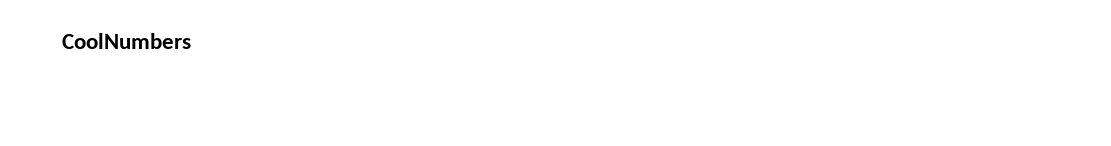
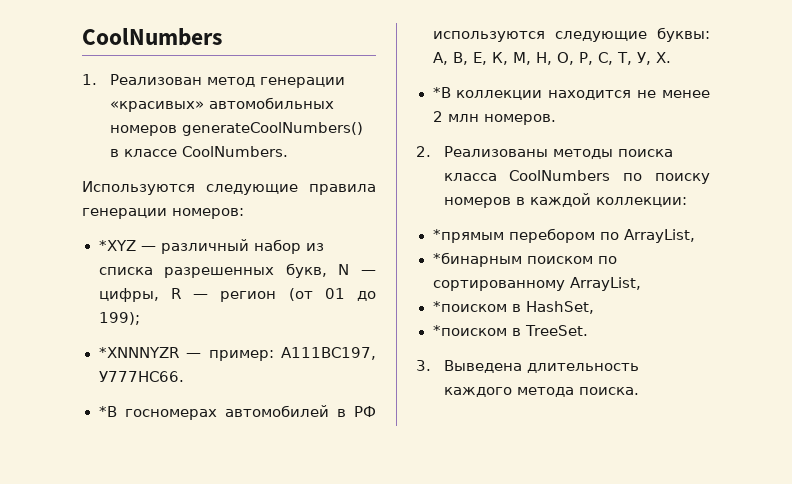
[62,33,191,49] CoolNumbers -> [82,28,222,46] [82,74,345,88] [109,97,334,112] [109,122,363,136] [109,146,288,157] [82,181,376,195] [82,208,244,219] [98,239,324,254] [98,263,376,278] [98,288,376,302] [98,312,140,325] [98,347,376,361] [98,371,184,382] [98,405,376,420] [432,27,710,42] [432,52,671,65] [432,87,710,100] [432,111,556,125] [416,146,673,159] [443,170,710,184] [443,193,687,208] [432,228,695,243] [432,252,617,267] [432,277,641,291] [432,301,594,314] [432,325,589,336] [416,360,639,373] [443,387,639,397] CoolNumbers // 1. Реализован метод генерации «красивых» автомобильных номеров generateCoolNumbers() в классе CoolNumbers. // Используются следующие правила генерации номеров: // *XYZ — различный набор из списка разрешенных букв, N — цифры, R — регион (от 01 до 199); // *XNNNYZR — пример: A111BC197, У777HC66. // *В госномерах автомобилей в РФ используются следующие буквы: А, В, Е, К, М, Н, О, Р, С, Т, У, Х. // *В коллекции находится не менее 2 млн номеров. // 2. Реализованы методы поиска класса CoolNumbers по поиску номеров в каждой коллекции: // *прямым перебором по ArrayList, // *бинарным поиском по сортированному ArrayList, // *поиском в HashSet, // *поиском в TreeSet. // 3. Выведена длительность каждого метода поиска.

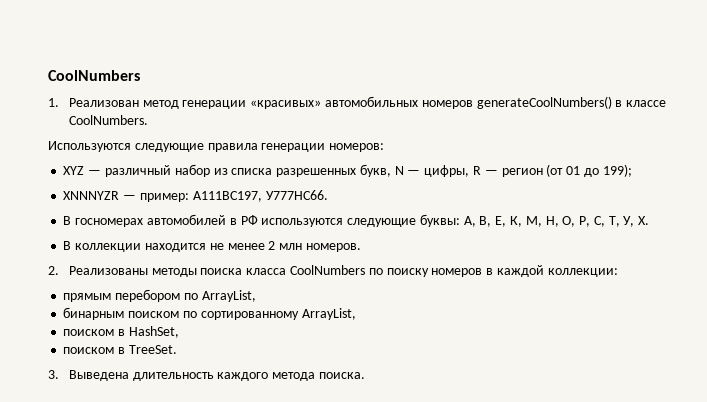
[98,240,136,251] *XYZ -> [63,166,85,175] XYZ
[98,347,179,358] *XNNNYZR -> [63,191,120,200] XNNNYZR
[98,406,117,417] *В -> [63,216,72,225] В
[432,87,451,98] *В -> [63,241,72,250] В
[432,229,504,243] *прямым -> [63,293,112,302] прямым
[432,252,522,267] *бинарным -> [63,307,125,320] бинарным
[432,301,507,312] *поиском -> [63,329,115,336] поиском
[432,325,507,336] *поиском -> [63,347,115,354] поиском

